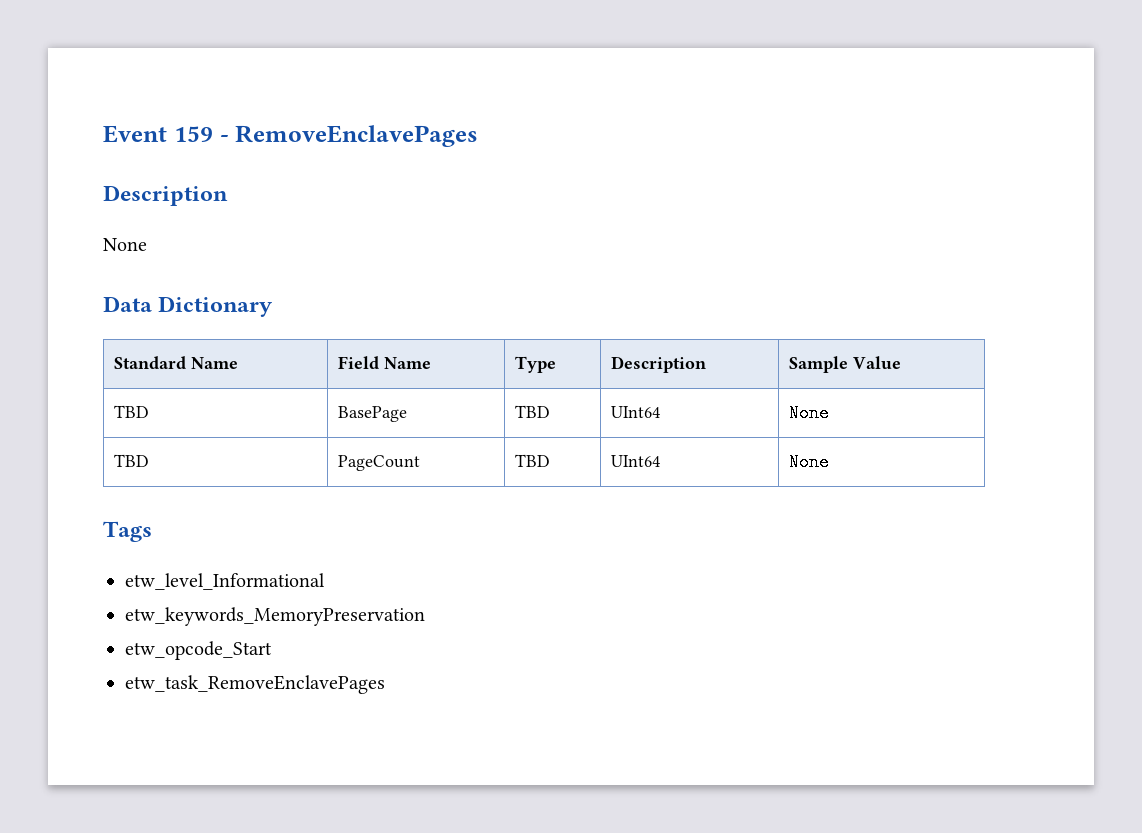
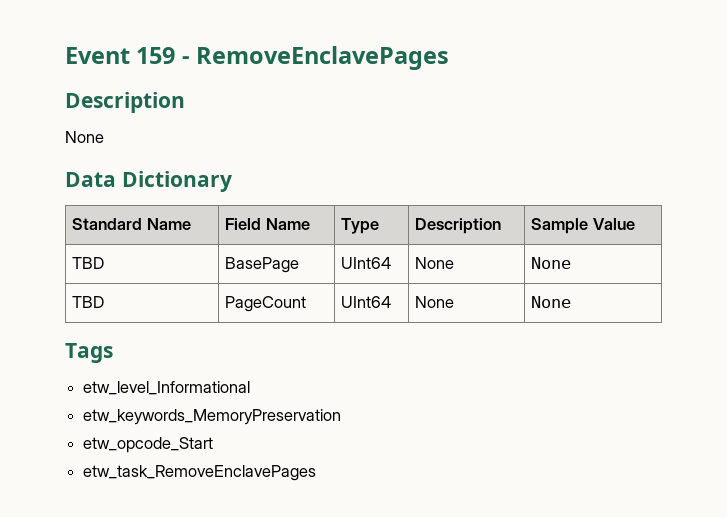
[514,405,550,418] [610,406,660,418] TBD | UInt64 -> [341,257,392,269] [415,257,455,269] UInt64 | None
[514,454,550,467] [610,455,660,467] TBD | UInt64 -> [341,296,392,308] [415,296,455,308] UInt64 | None

